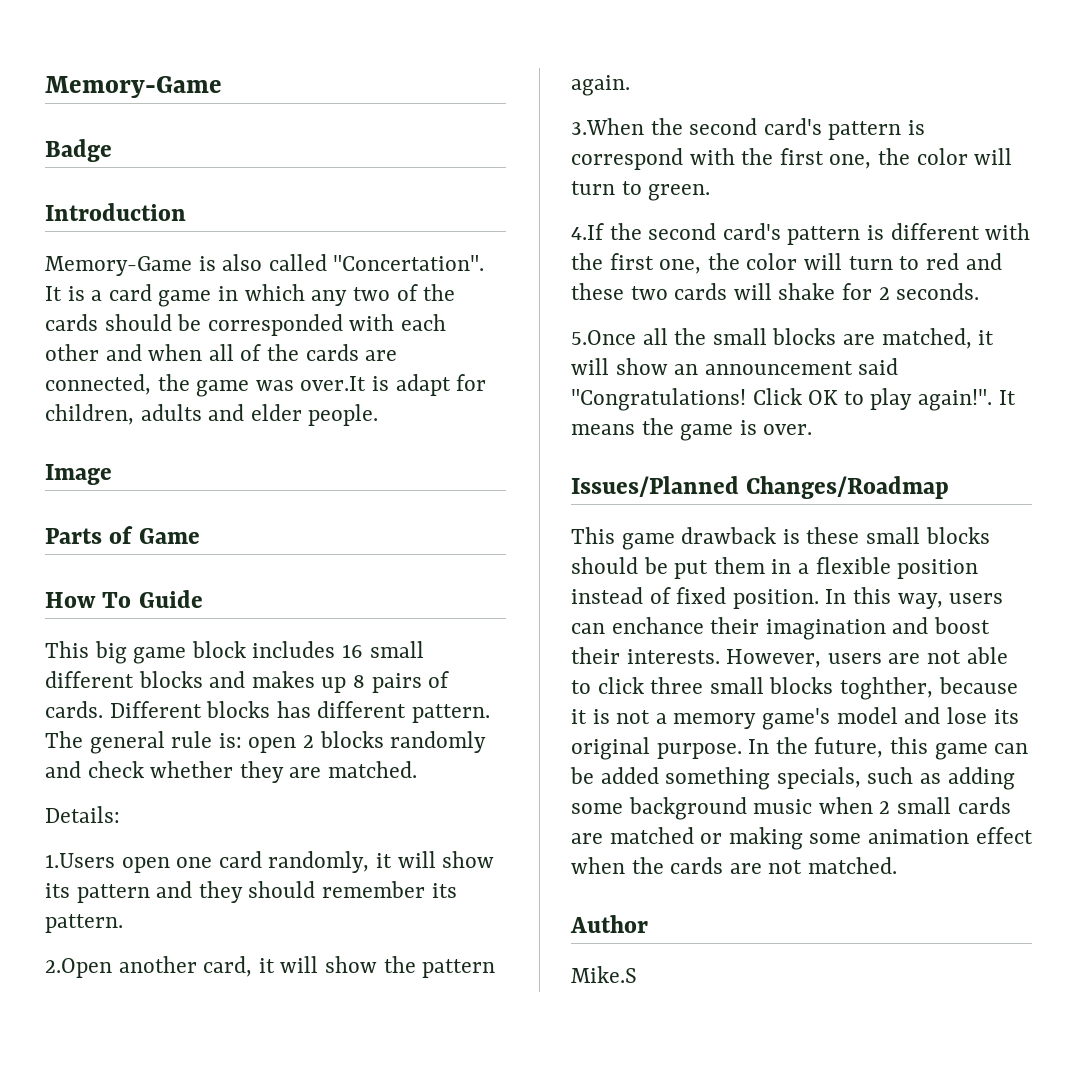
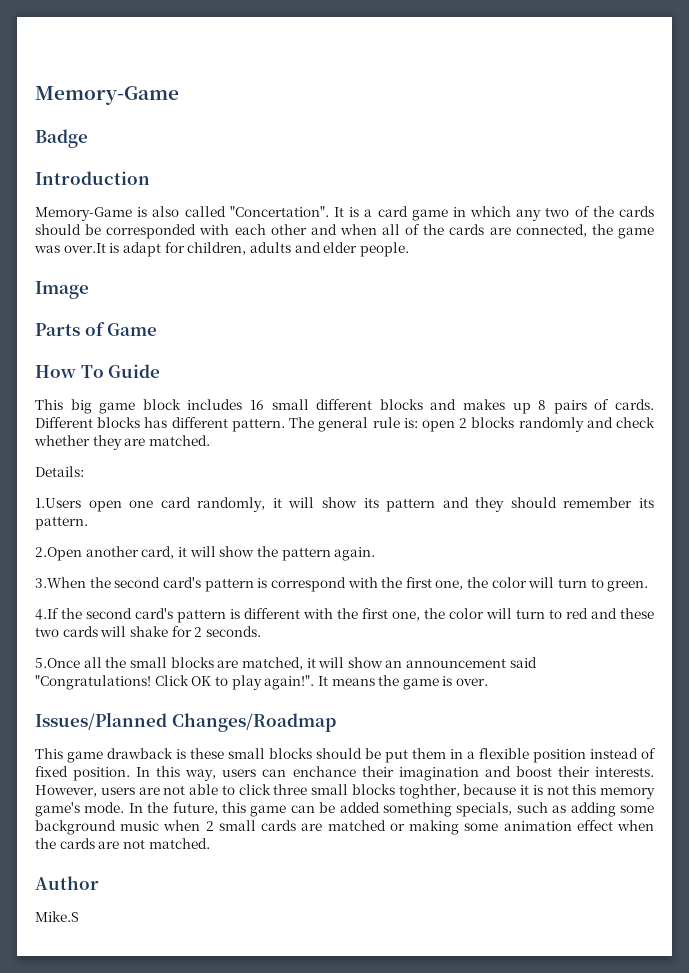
[655,713,667,724] a -> [572,784,597,795] this
[836,707,1019,724] [571,737,742,760] model and lose its original purpose. -> [84,802,125,813] mode.

